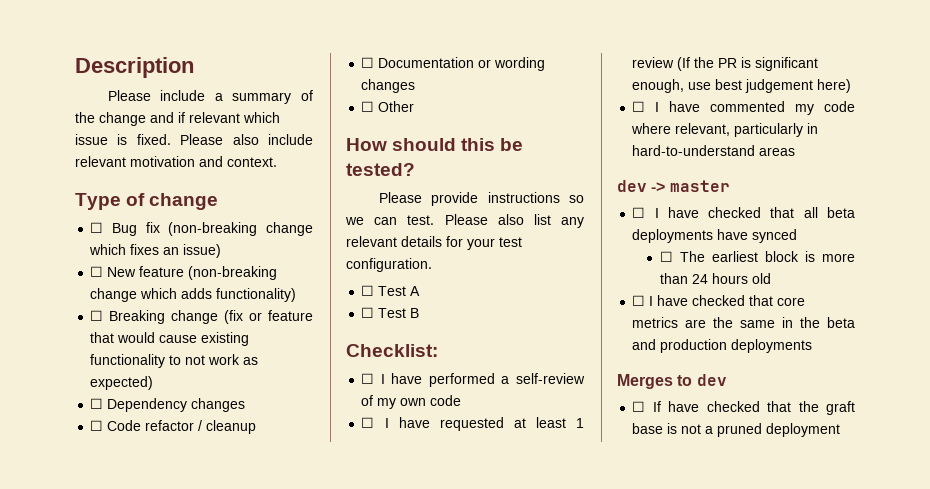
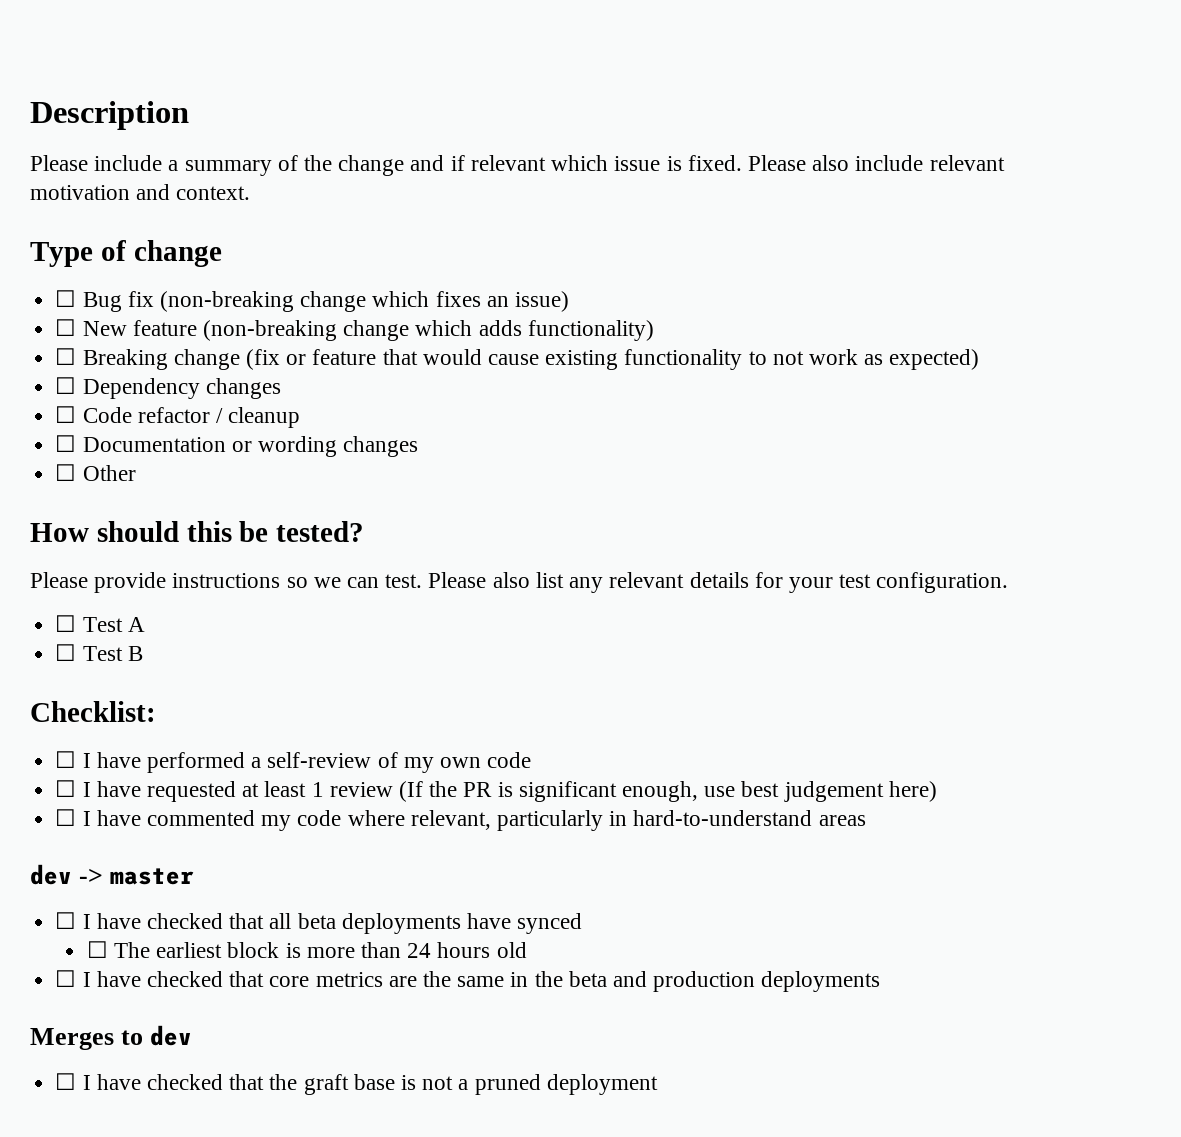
[652,401,661,412] If -> [82,1075,91,1090] I

